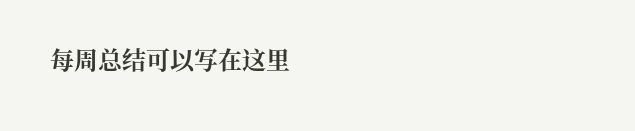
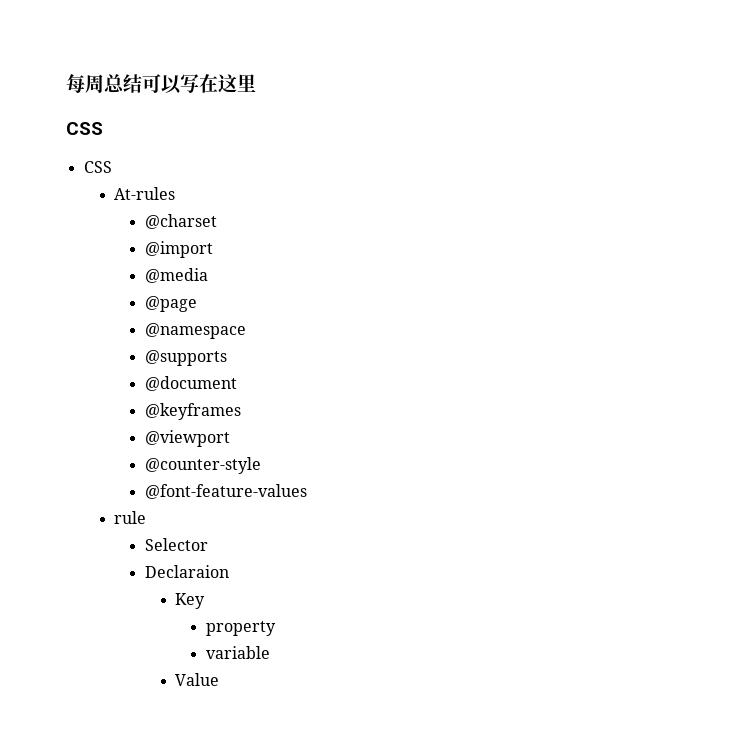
(290, 59) none -> [66,122,103,135] [83,161,112,173] [114,187,176,200] [144,214,217,229] [144,241,213,258] [144,268,208,283] [144,296,197,312] [144,323,246,339] [144,350,227,366] [144,376,237,391] [144,403,241,420] [144,430,230,447] [144,457,261,474] [144,484,307,499] [114,511,147,524] [144,538,208,551] [144,565,229,578] [175,593,206,609] [205,621,276,636] [205,646,270,659] [175,673,220,686] // CSS // CSS // At-rules // @charset // @import // @media // @page // @namespace // @supports // @document // @keyframes // @viewport // @counter-style // @font-feature-values // rule // Selector // Declaraion // Key // property // variable // Value

